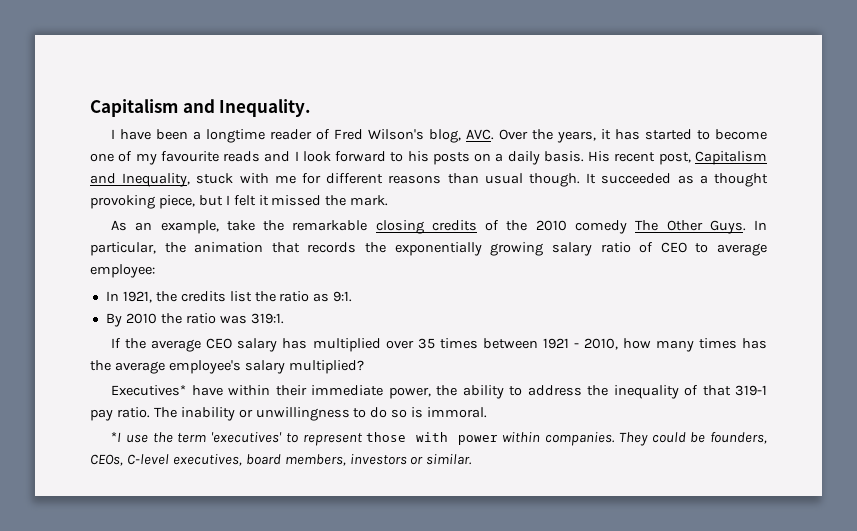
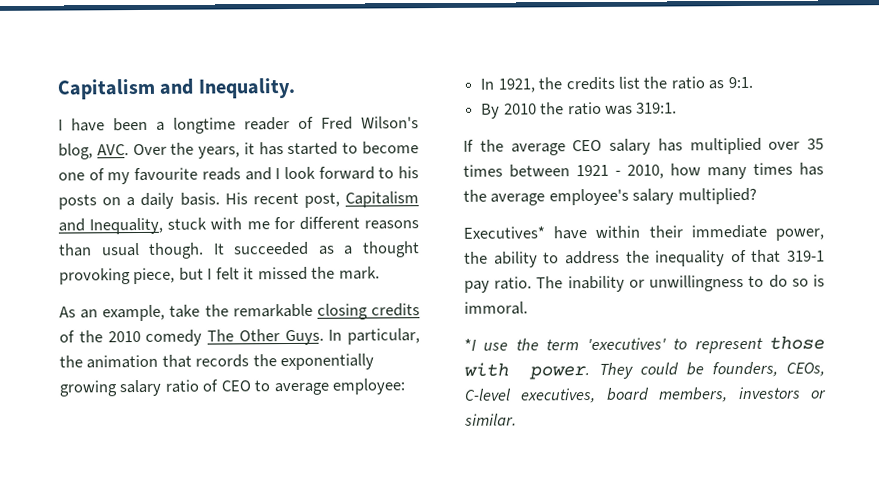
[457,432,616,446] power within companies. -> [529,366,591,380] power.

